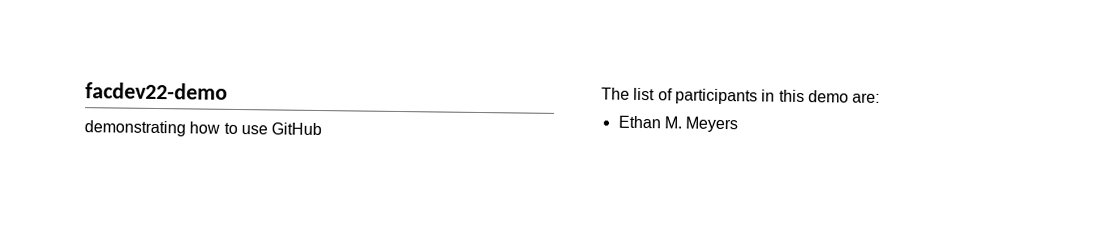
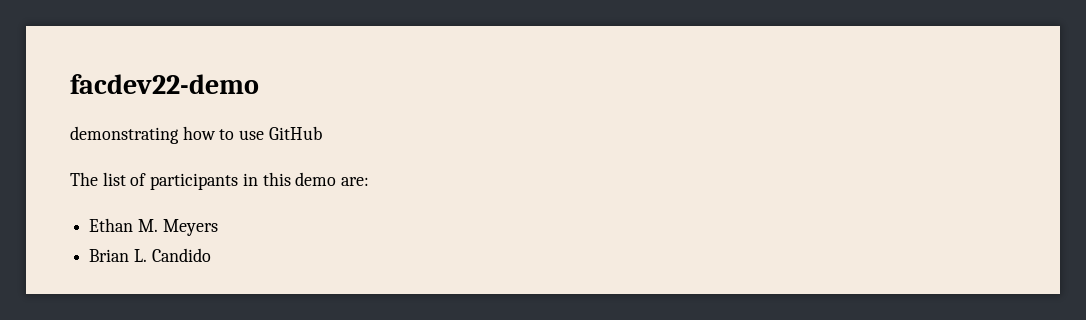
(739, 124) none -> [89,248,211,262] // Brian L. Candido

